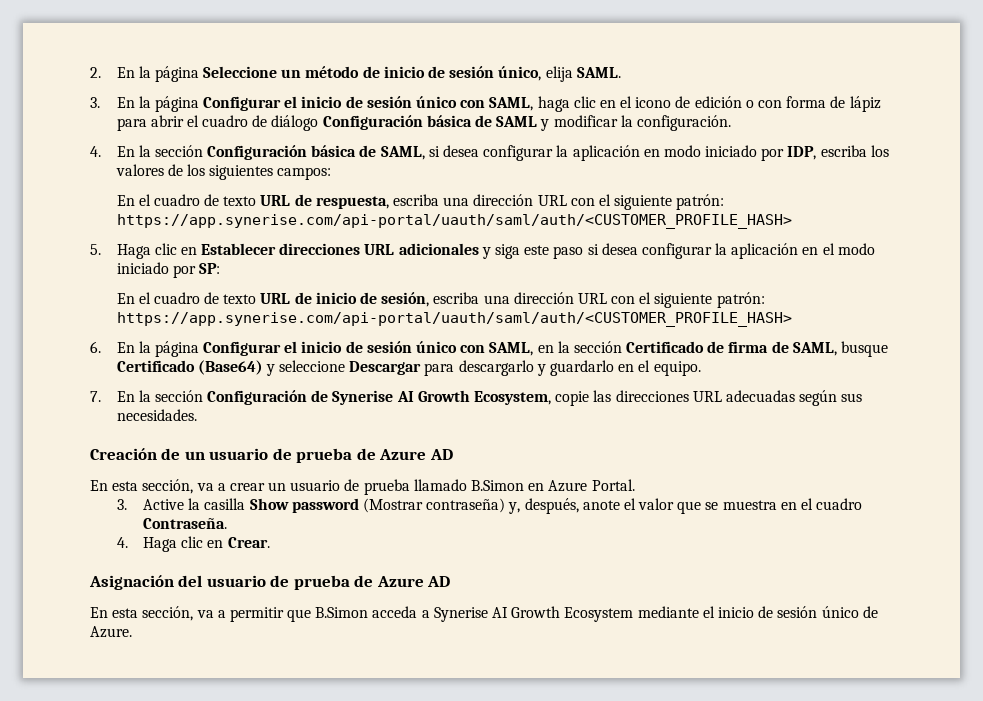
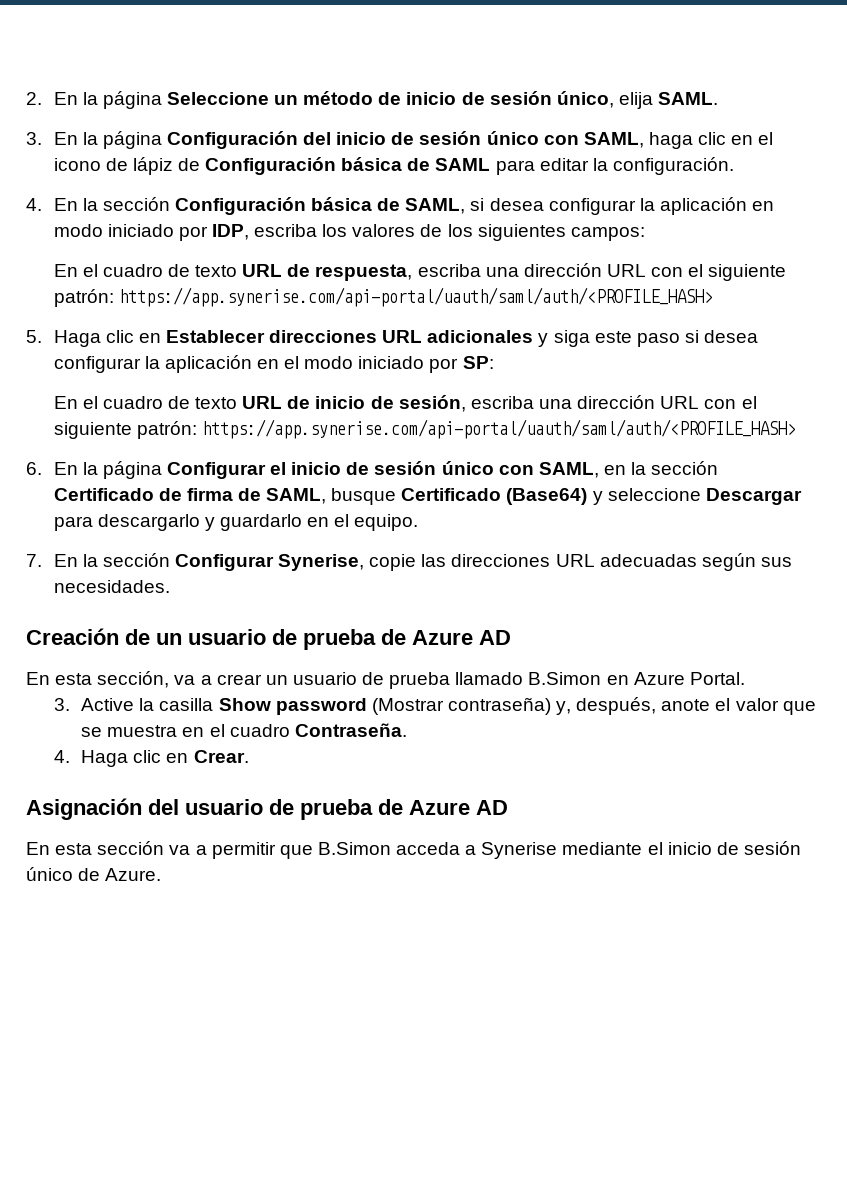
[203,96,298,111] Configurar el -> [166,131,332,149] Configuración del
[694,96,881,112] [116,115,319,131] edición o con forma de lápiz para abrir el cuadro de diálogo -> [132,157,200,175] lápiz de
[540,115,618,131] y modificar -> [495,158,589,175] para editar
[116,214,792,229] https://app.synerise.com/api-portal/uauth/saml/auth/<CUSTOMER_PROFILE_HASH> -> [118,287,713,307] https://app.synerise.com/api-portal/uauth/saml/auth/<PROFILE_HASH>
[116,312,792,327] https://app.synerise.com/api-portal/uauth/saml/auth/<CUSTOMER_PROFILE_HASH> -> [201,419,796,439] https://app.synerise.com/api-portal/uauth/saml/auth/<PROFILE_HASH>
[207,390,551,405] Configuración de Synerise AI Growth Ecosystem, -> [174,554,365,571] Configurar Synerise,
[142,606,194,621] sección, -> [97,841,165,855] sección
[492,606,634,622] AI Growth Ecosystem -> (558, 850) none

